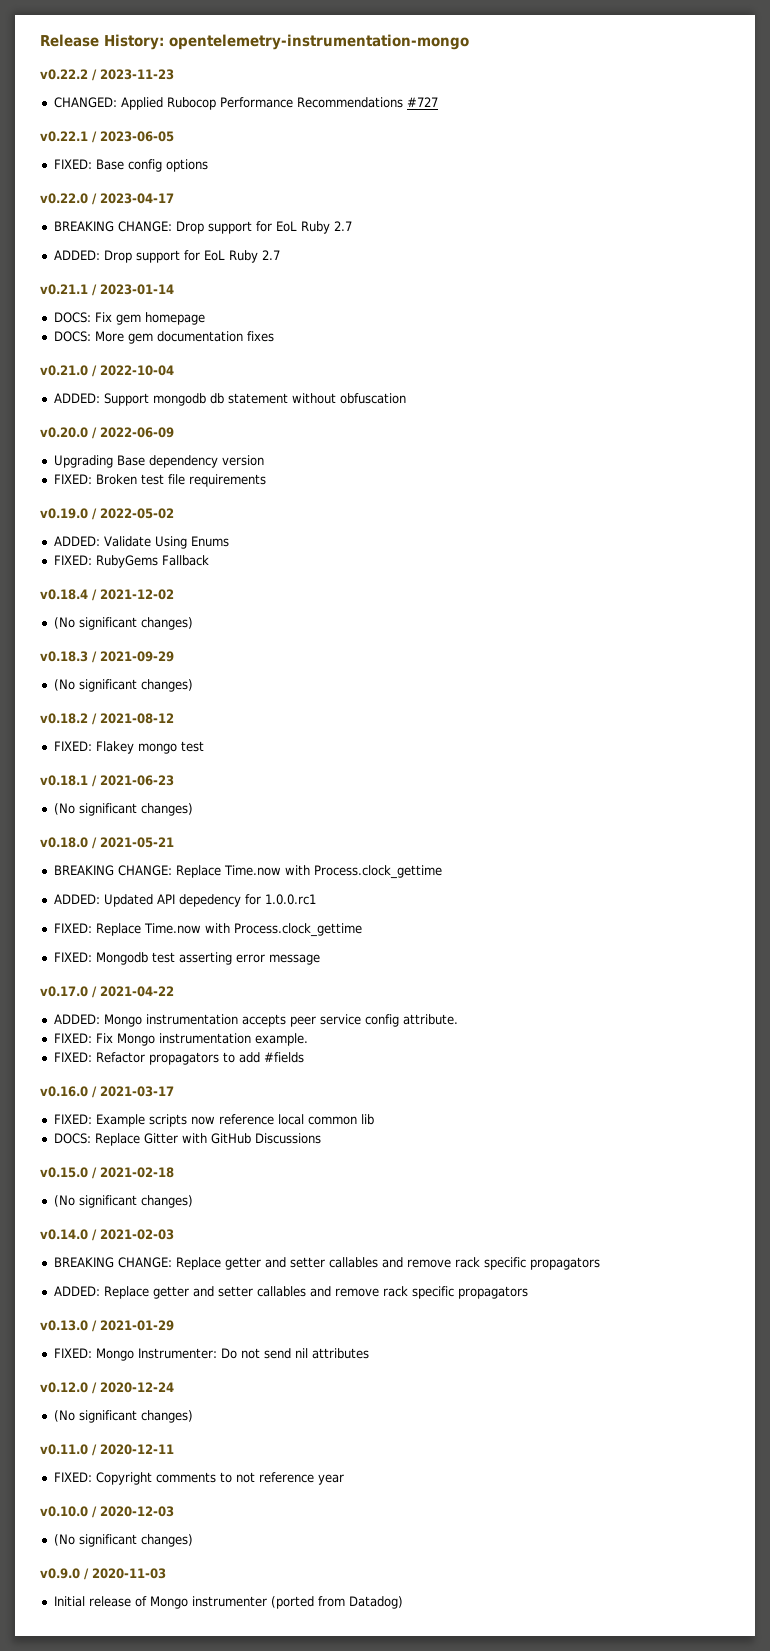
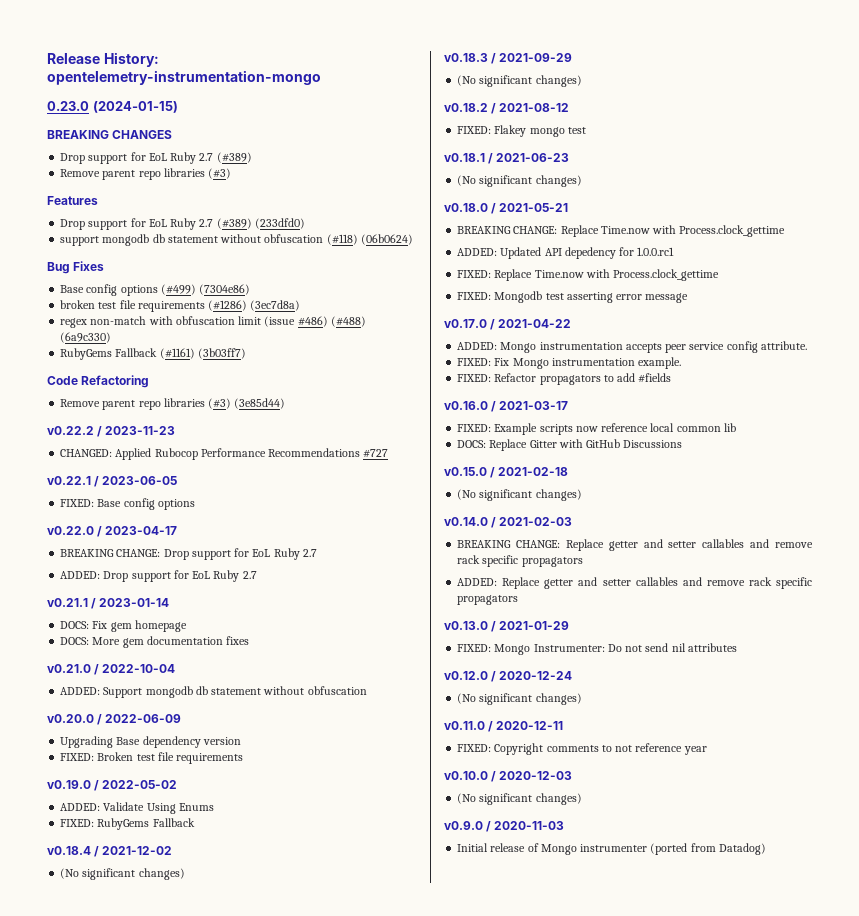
(469, 42) none -> [47,101,178,113] [47,130,173,139] [60,152,252,164] [60,168,232,180] [47,196,98,205] [60,218,305,230] [60,234,413,246] [47,261,105,274] [60,284,251,296] [60,300,301,312] [60,316,366,328] [60,332,112,343] [60,348,246,360] [47,375,150,388] [60,398,286,410] // 0.23.0 (2024-01-15) // BREAKING CHANGES // Drop support for EoL Ruby 2.7 (#389) // Remove parent repo libraries (#3) // Features // Drop support for EoL Ruby 2.7 (#389) (233dfd0) // support mongodb db statement without obfuscation (#118) (06b0624) // Bug Fixes // Base config options (#499) (7304e86) // broken test file requirements (#1286) (3ec7d8a) // regex non-match with obfuscation limit (issue #486) (#488) (6a9c330) // RubyGems Fallback (#1161) (3b03ff7) // Code Refactoring // Remove parent repo libraries (#3) (3e85d44)

